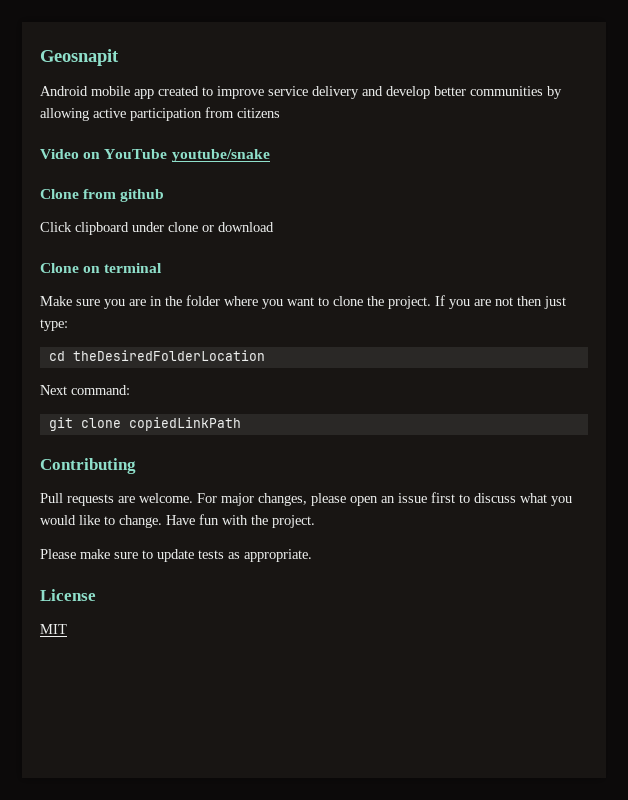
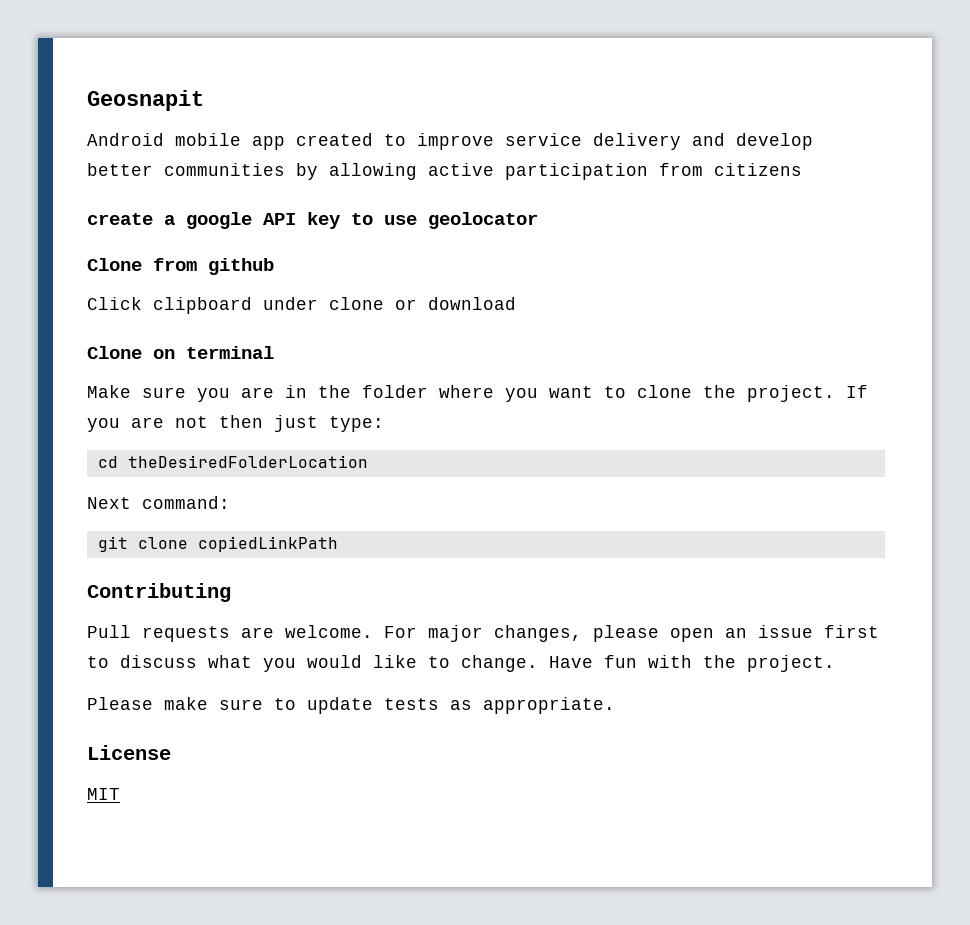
[40,149,270,162] Video on YouTube youtube/snake -> [87,212,538,229] create a google API key to use geolocator

